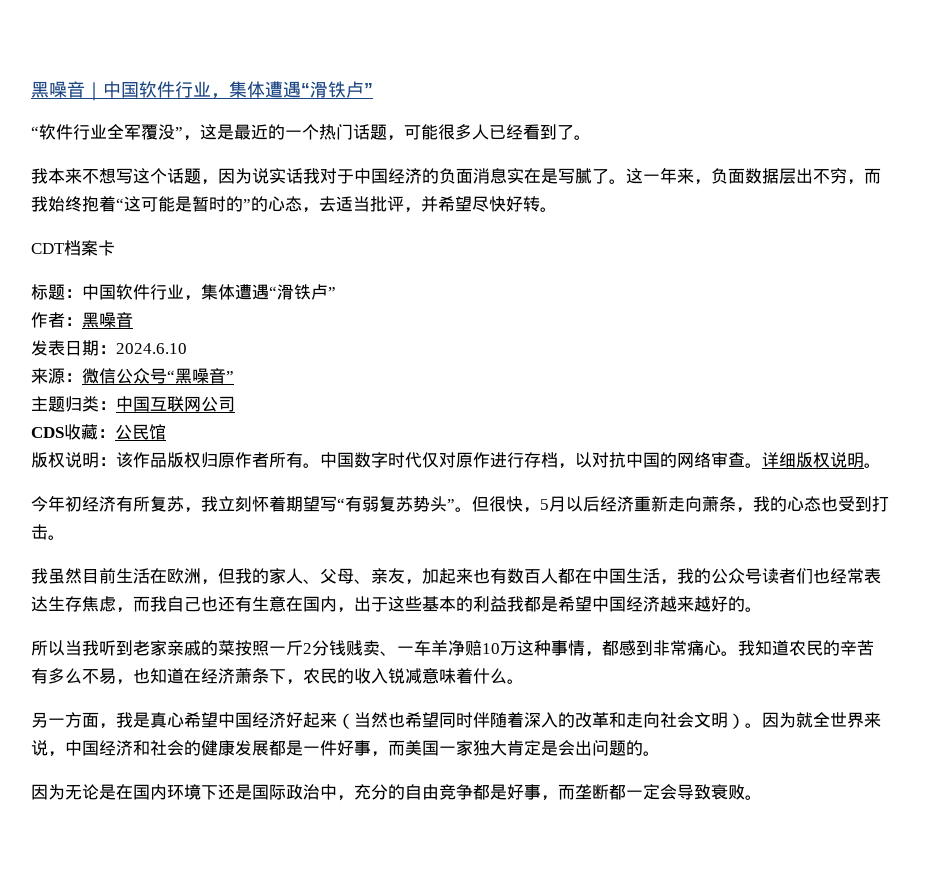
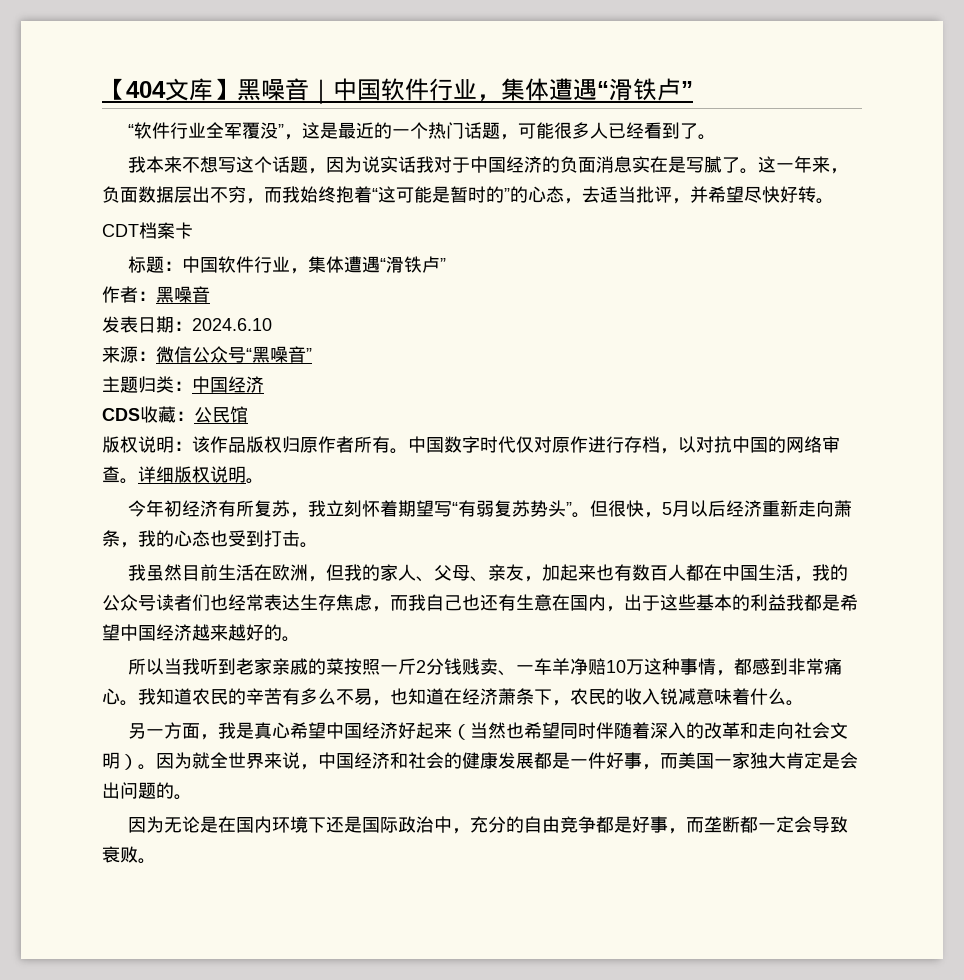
(31, 89) none -> [102,78,237,101] 【404文库】
[150,396,235,412] 互联网公司 -> [228,376,264,393] 经济

